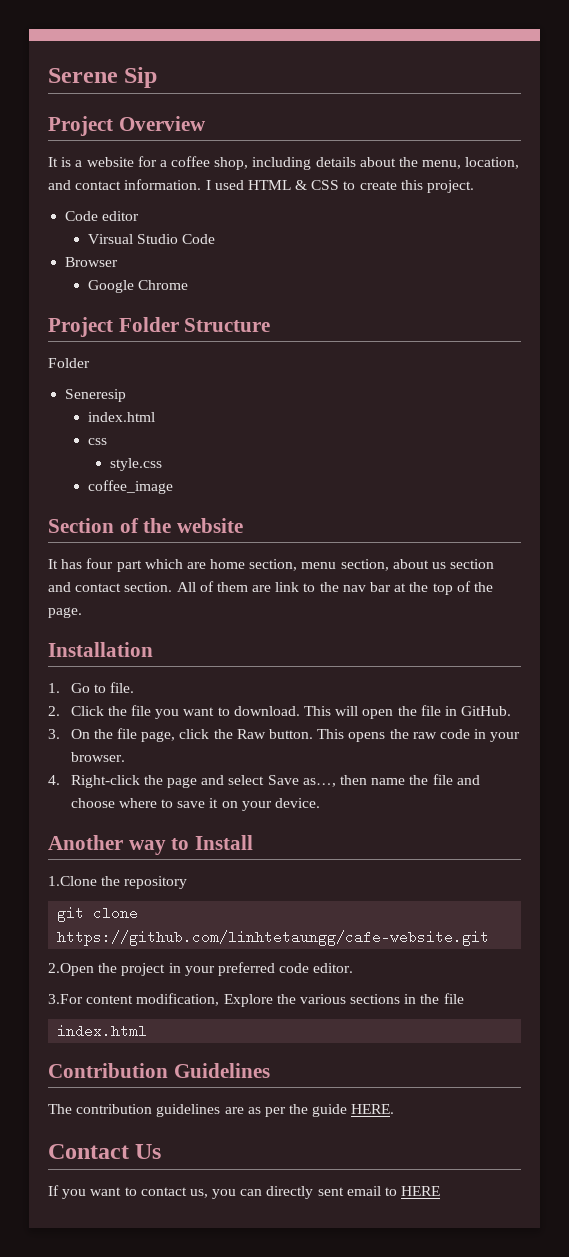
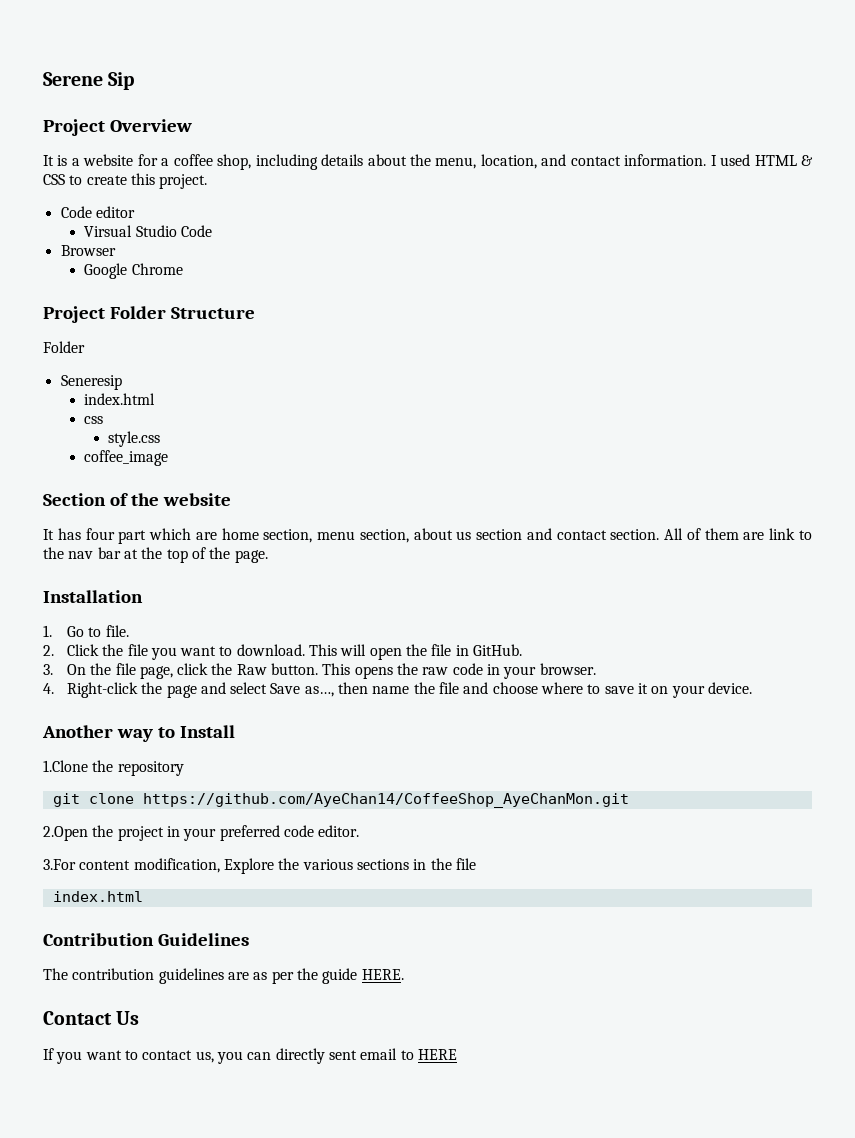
[57,930,490,946] https://github.com/linhtetaungg/cafe-website.git -> [142,793,629,808] https://github.com/AyeChan14/CoffeeShop_AyeChanMon.git

